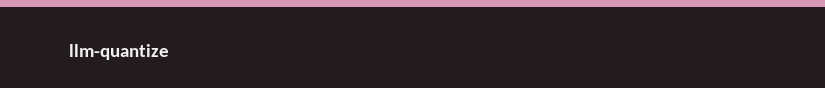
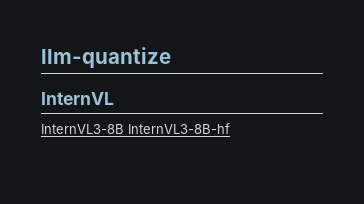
(169, 52) none -> [41,92,114,105] [41,123,230,134] // InternVL // InternVL3-8B InternVL3-8B-hf

